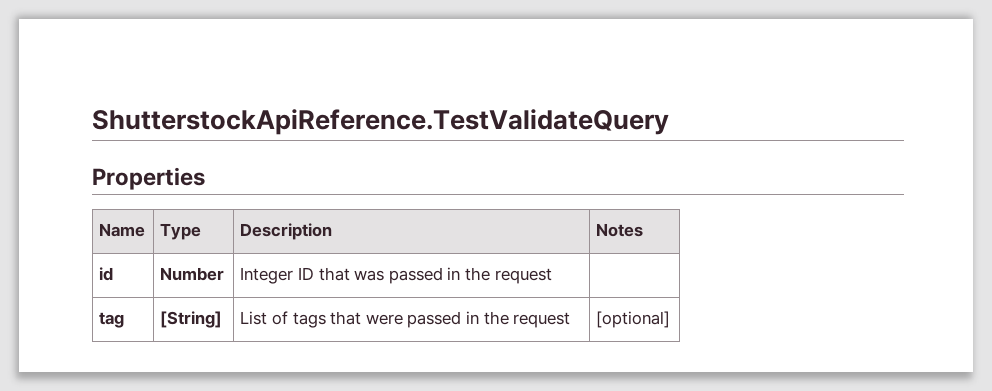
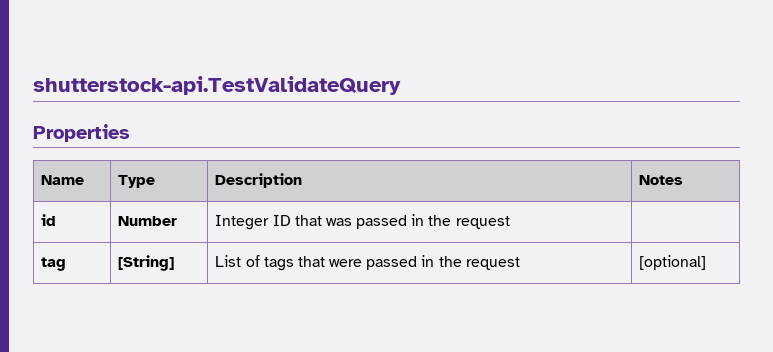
[92,109,669,135] ShutterstockApiReference.TestValidateQuery -> [33,76,401,95] shutterstock-api.TestValidateQuery

